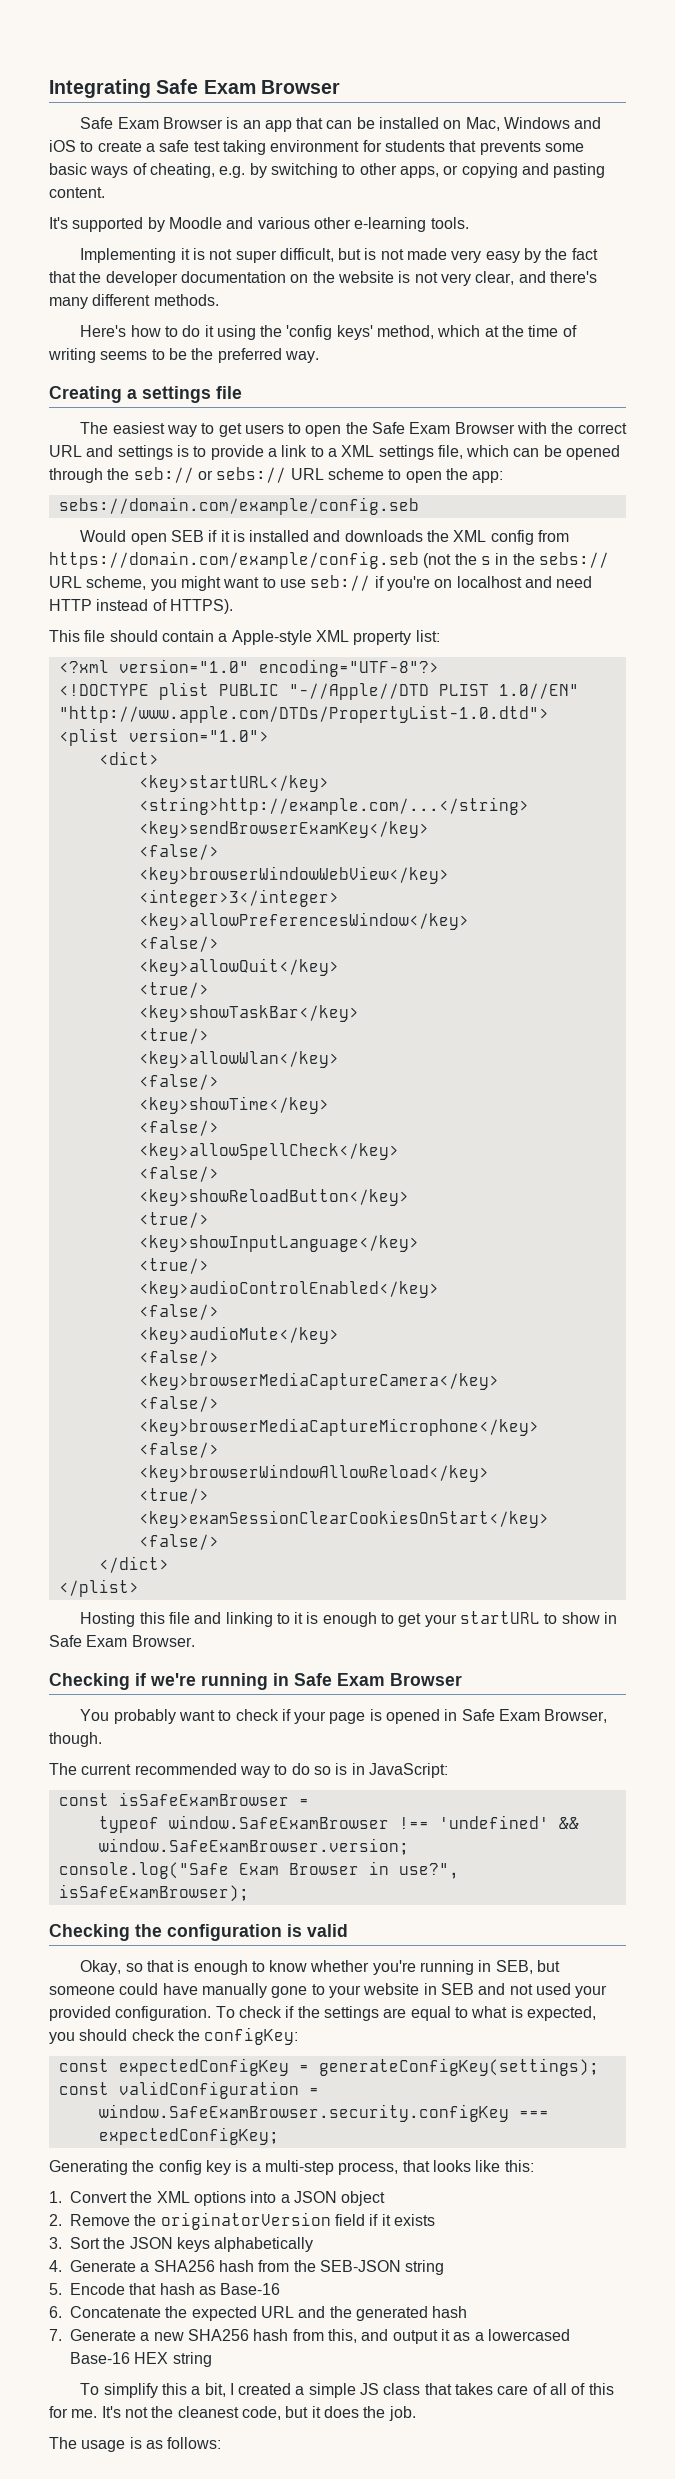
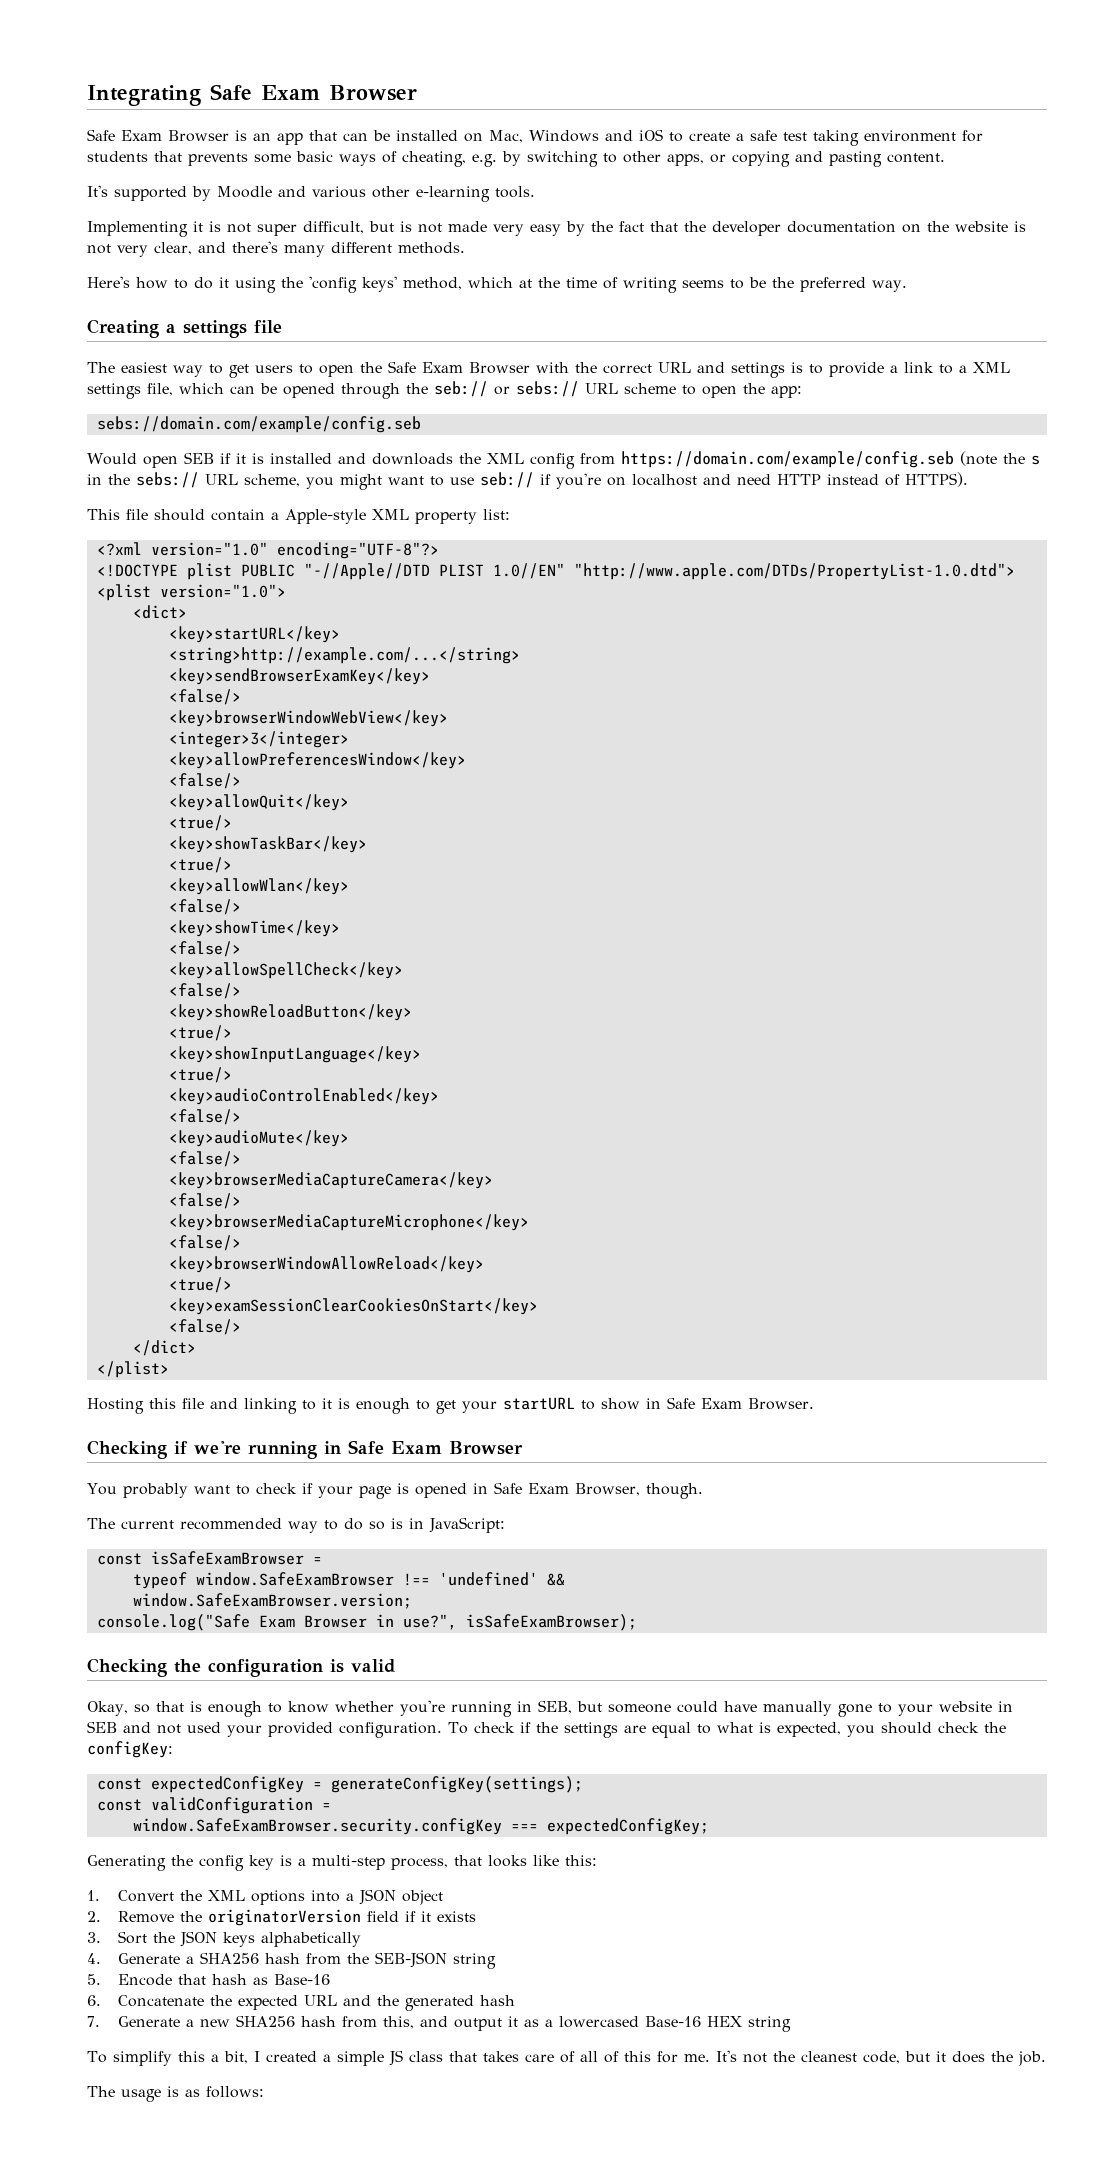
[423,553,452,568] (not -> [959,451,997,466] (note

